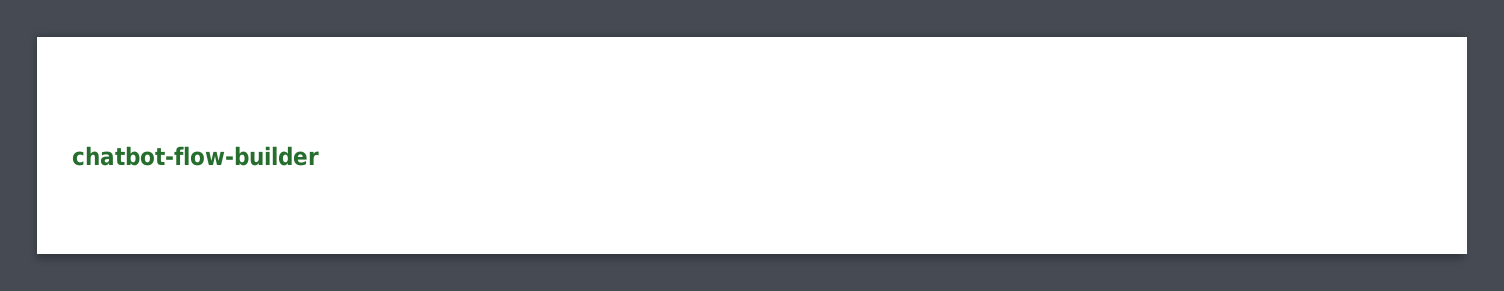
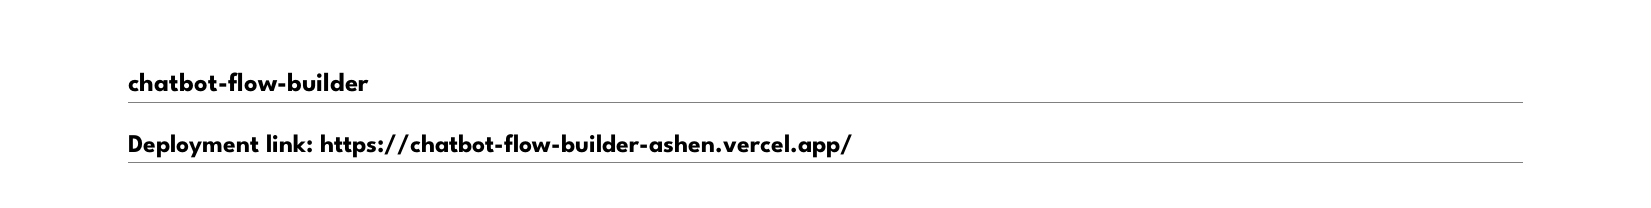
(319, 156) none -> [128,134,853,158] // Deployment link: https://chatbot-flow-builder-ashen.vercel.app/

